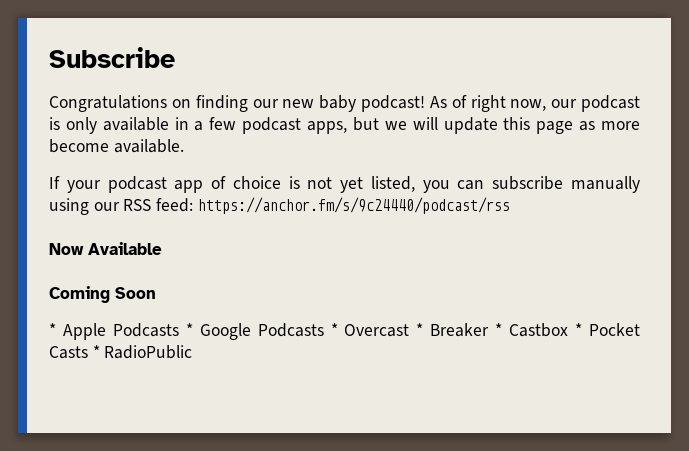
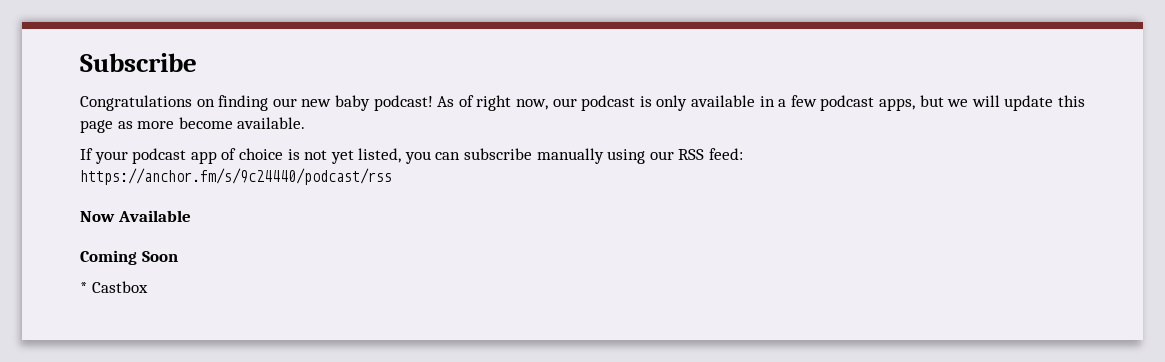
(194, 205) none -> (744, 154) //
[62,323,640,340] [49,345,193,359] Apple Podcasts * Google Podcasts * Overcast * Breaker * Castbox * Pocket Casts * RadioPublic -> [91,281,148,293] Castbox

